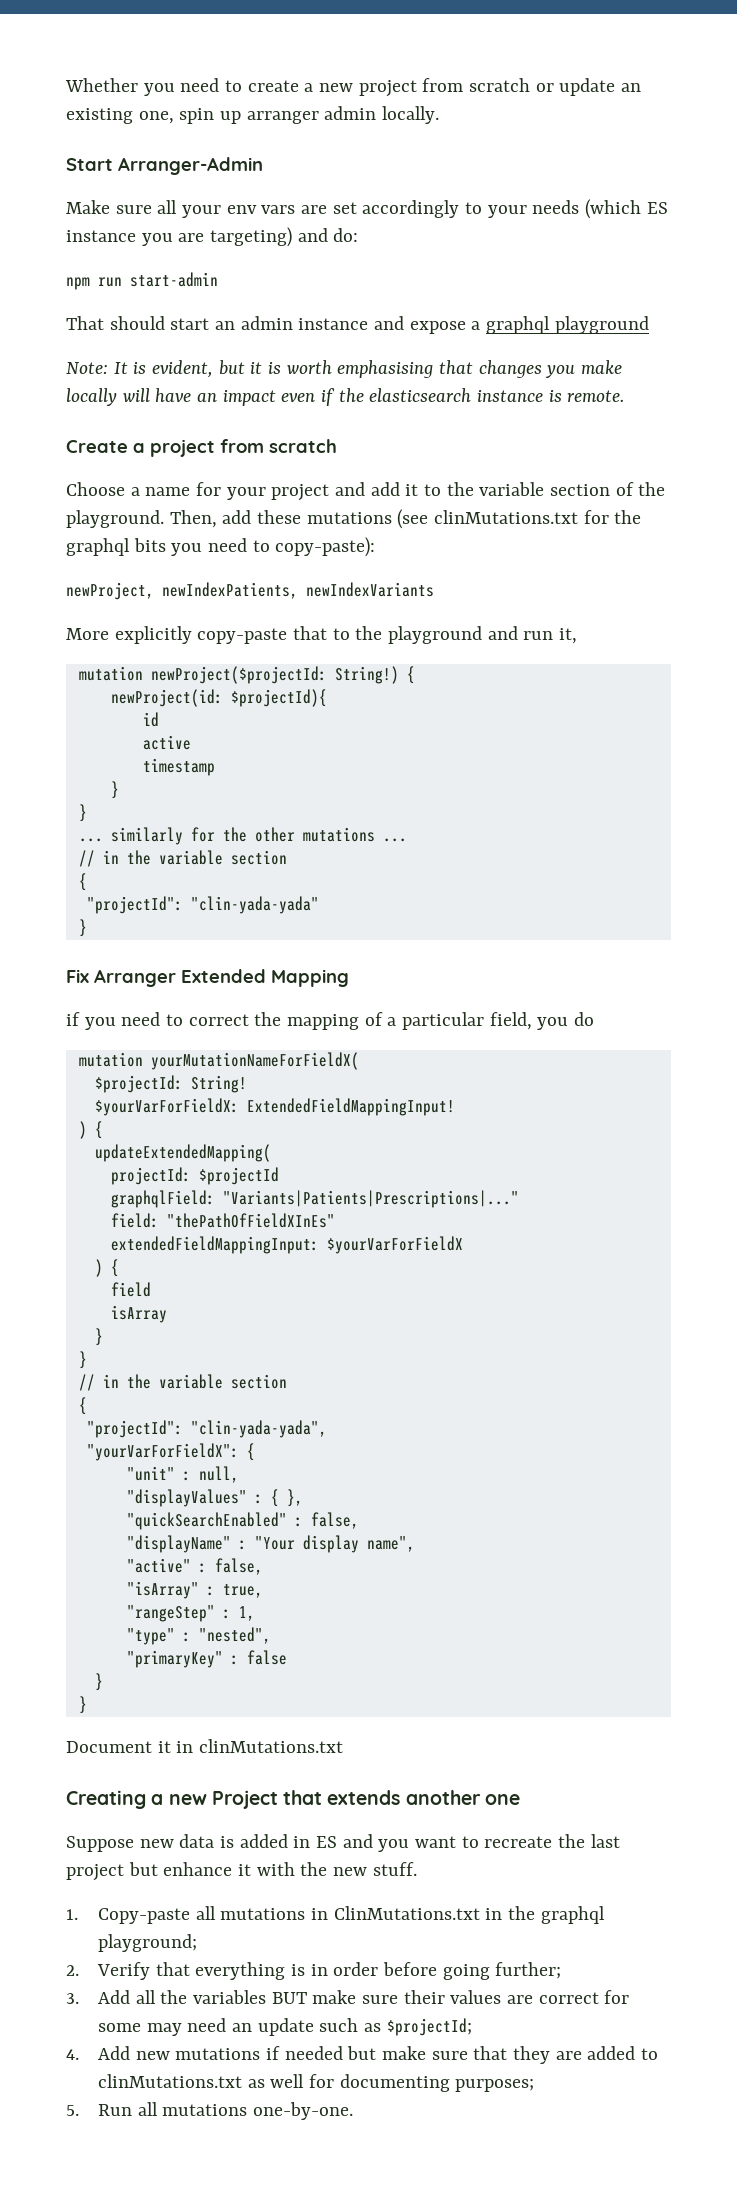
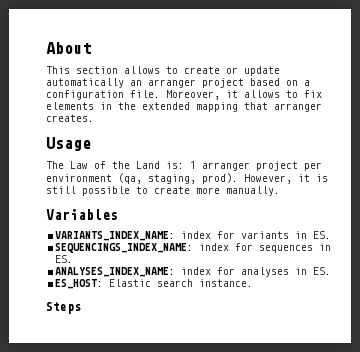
[65,78,642,97] [66,106,440,124] [66,157,263,175] [66,199,668,219] [66,227,359,247] [66,272,218,290] [66,316,649,334] [66,360,623,378] [66,388,625,406] [66,439,337,457] [66,482,666,501] [66,509,642,529] [66,537,376,557] [66,582,434,600] [66,626,578,644] [78,666,415,684] [110,689,327,707] [142,712,159,727] [142,735,191,750] [142,758,215,776] [110,781,119,799] [78,804,87,822] [78,827,407,845] [78,850,287,867] [78,873,87,891] [86,896,319,914] [78,919,87,937] [66,969,349,987] [66,1012,595,1030] [78,1052,359,1070] [94,1075,247,1093] [94,1098,455,1116] [78,1121,103,1139] [94,1144,271,1162] [110,1167,279,1185] [110,1190,519,1208] [110,1213,335,1228] [110,1236,463,1254] [94,1259,119,1277] [110,1282,151,1297] [110,1305,167,1323] [94,1328,103,1346] [78,1351,87,1369] [78,1374,287,1391] [78,1397,87,1415] [86,1420,327,1438] [86,1443,255,1461] [126,1466,239,1483] [126,1489,303,1507] [126,1512,359,1530] [126,1535,415,1553] [126,1558,263,1575] [126,1581,263,1599] [126,1605,255,1622] [126,1627,271,1645] [126,1650,287,1668] [94,1673,103,1691] [78,1696,87,1714] [66,1739,344,1753] [66,1790,520,1809] [66,1834,620,1852] [66,1862,417,1881] [66,1906,605,1924] [98,1934,198,1952] [66,1962,562,1980] [66,1990,630,2004] [98,2018,472,2036] [66,2046,659,2064] [98,2074,535,2092] [66,2102,354,2120] Whether you need to create a new project from scratch or update an existing one, spin up arranger admin locally. // Start Arranger-Admin // Make sure all your env vars are set accordingly to your needs (which ES instance you are targeting) and do: // npm run start-admin // That should start an admin instance and expose a graphql playground // Note: It is evident, but it is worth emphasising that changes you make locally will have an impact even if the elasticsearch instance is remote. // Create a project from scratch // Choose a name for your project and add it to the variable section of the playground. Then, add these mutations (see clinMutations.txt for the graphql bits you need to copy-paste): // newProject, newIndexPatients, newIndexVariants // More explicitly copy-paste that to the playground and run it, // mutation newProject($projectId: String!) { // newProject(id: $projectId){ // id // active // timestamp // } // } // ... similarly for the other mutations ... // // in the variable section // { // "projectId": "clin-yada-yada" // } // Fix Arranger Extended Mapping // if you need to correct the mapping of a particular field, you do // mutation yourMutationNameForFieldX( // $projectId: String! // $yourVarForFieldX: ExtendedFieldMappingInput! // ) { // updateExtendedMapping( // projectId: $projectId // graphqlField: "Variants|Patients|Prescriptions|..." // field: "thePathOfFieldXInEs" // extendedFieldMappingInput: $yourVarForFieldX // ) { // field // isArray // } // } // // in the variable section // { // "projectId": "clin-yada-yada", // "yourVarForFieldX": { // "unit" : null, // "displayValues" : { }, // "quickSearchEnabled" : false, // "displayName" : "Your display name", // "active" : false, // "isArray" : true, // "rangeStep" : 1, // "type" : "nested", // "primaryKey" : false // } // } // Document it in clinMutations.txt // Creating a new Project that extends another one // Suppose new data is added in ES and you want to recreate the last project but enhance it with the new stuff. // 1. Copy-paste all mutations in ClinMutations.txt in the graphql playground; // 2. Verify that everything is in order before going further; // 3. Add all the variables BUT make sure their values are correct for some may need an update such as $projectId; // 4. Add new mutations if needed but make sure that they are added to clinMutations.txt as well for documenting purposes; // 5. Run all mutations one-by-one. -> [46,42,91,54] [46,66,280,76] [46,78,310,88] [46,90,322,100] [46,102,322,112] [46,114,94,122] [46,137,91,151] [46,161,322,171] [46,173,328,184] [46,186,280,196] [46,209,118,220] [55,231,332,241] [55,243,332,253] [55,255,74,263] [55,267,332,277] [55,279,254,289] [46,302,81,314] About // This section allows to create or update automatically an arranger project based on a configuration file. Moreover, it allows to fix elements in the extended mapping that arranger creates. // Usage // The Law of the Land is: 1 arranger project per environment (qa, staging, prod). However, it is still possible to create more manually. // Variables // VARIANTS_INDEX_NAME: index for variants in ES. // SEQUENCINGS_INDEX_NAME: index for sequences in ES. // ANALYSES_INDEX_NAME: index for analyses in ES. // ES_HOST: Elastic search instance. // Steps

